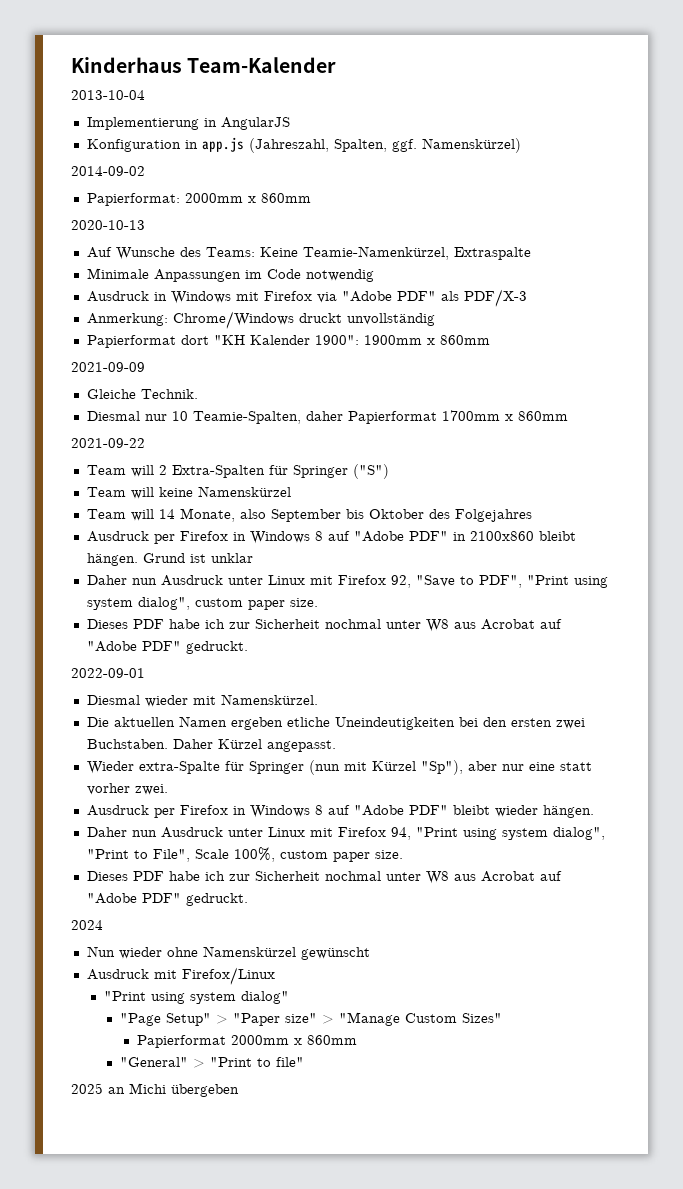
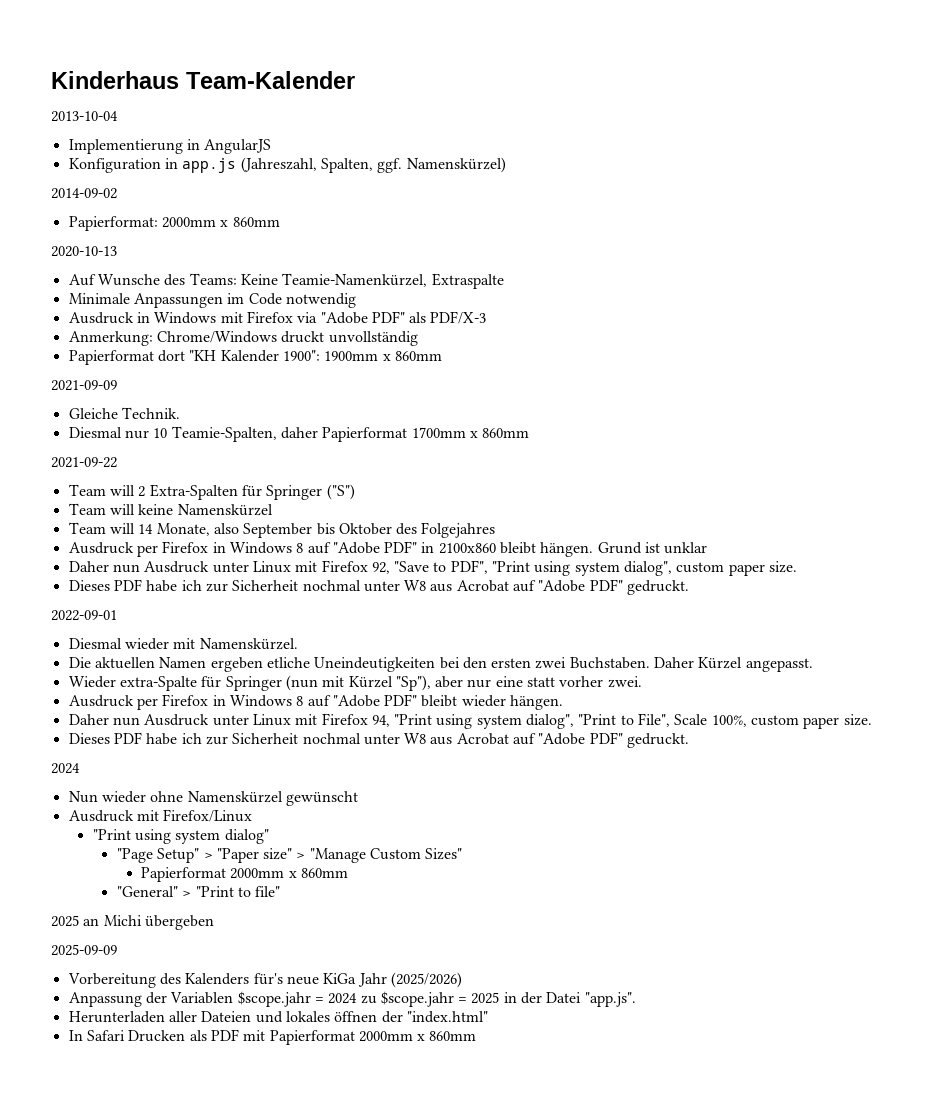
(239, 1090) none -> [51,944,117,956] [67,972,462,988] [68,991,636,1007] [68,1011,488,1023] [68,1029,477,1045] // 2025-09-09 // Vorbereitung des Kalenders für's neue KiGa Jahr (2025/2026) // Anpassung der Variablen $scope.jahr = 2024 zu $scope.jahr = 2025 in der Datei "app.js". // Herunterladen aller Dateien und lokales öffnen der "index.html" // In Safari Drucken als PDF mit Papierformat 2000mm x 860mm

